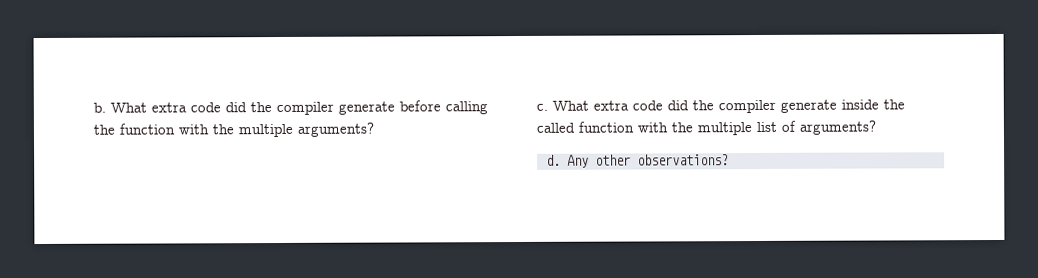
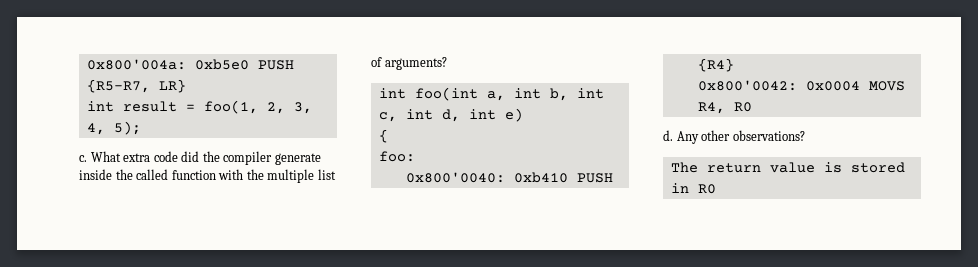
[93,100,488,116] [93,122,374,138] b. What extra code did the compiler generate before calling the function with the multiple arguments? -> [86,59,294,70] [86,79,186,93] [86,100,312,114] [86,121,141,135] 0x800'004a: 0xb5e0 PUSH {R5-R7, LR} // int result = foo(1, 2, 3, 4, 5);
[545,154,729,168] d. Any other observations? -> [378,87,604,101] [378,108,523,122] [378,129,388,143] [378,151,415,162] [405,172,613,183] [697,58,734,72] [697,80,905,91] [697,102,752,114] [663,130,805,144] [670,162,905,173] [670,183,716,194] int foo(int a, int b, int c, int d, int e) // { // foo: // 0x800'0040: 0xb410 PUSH {R4} // 0x800'0042: 0x0004 MOVS R4, R0 // d. Any other observations? // The return value is stored in R0

